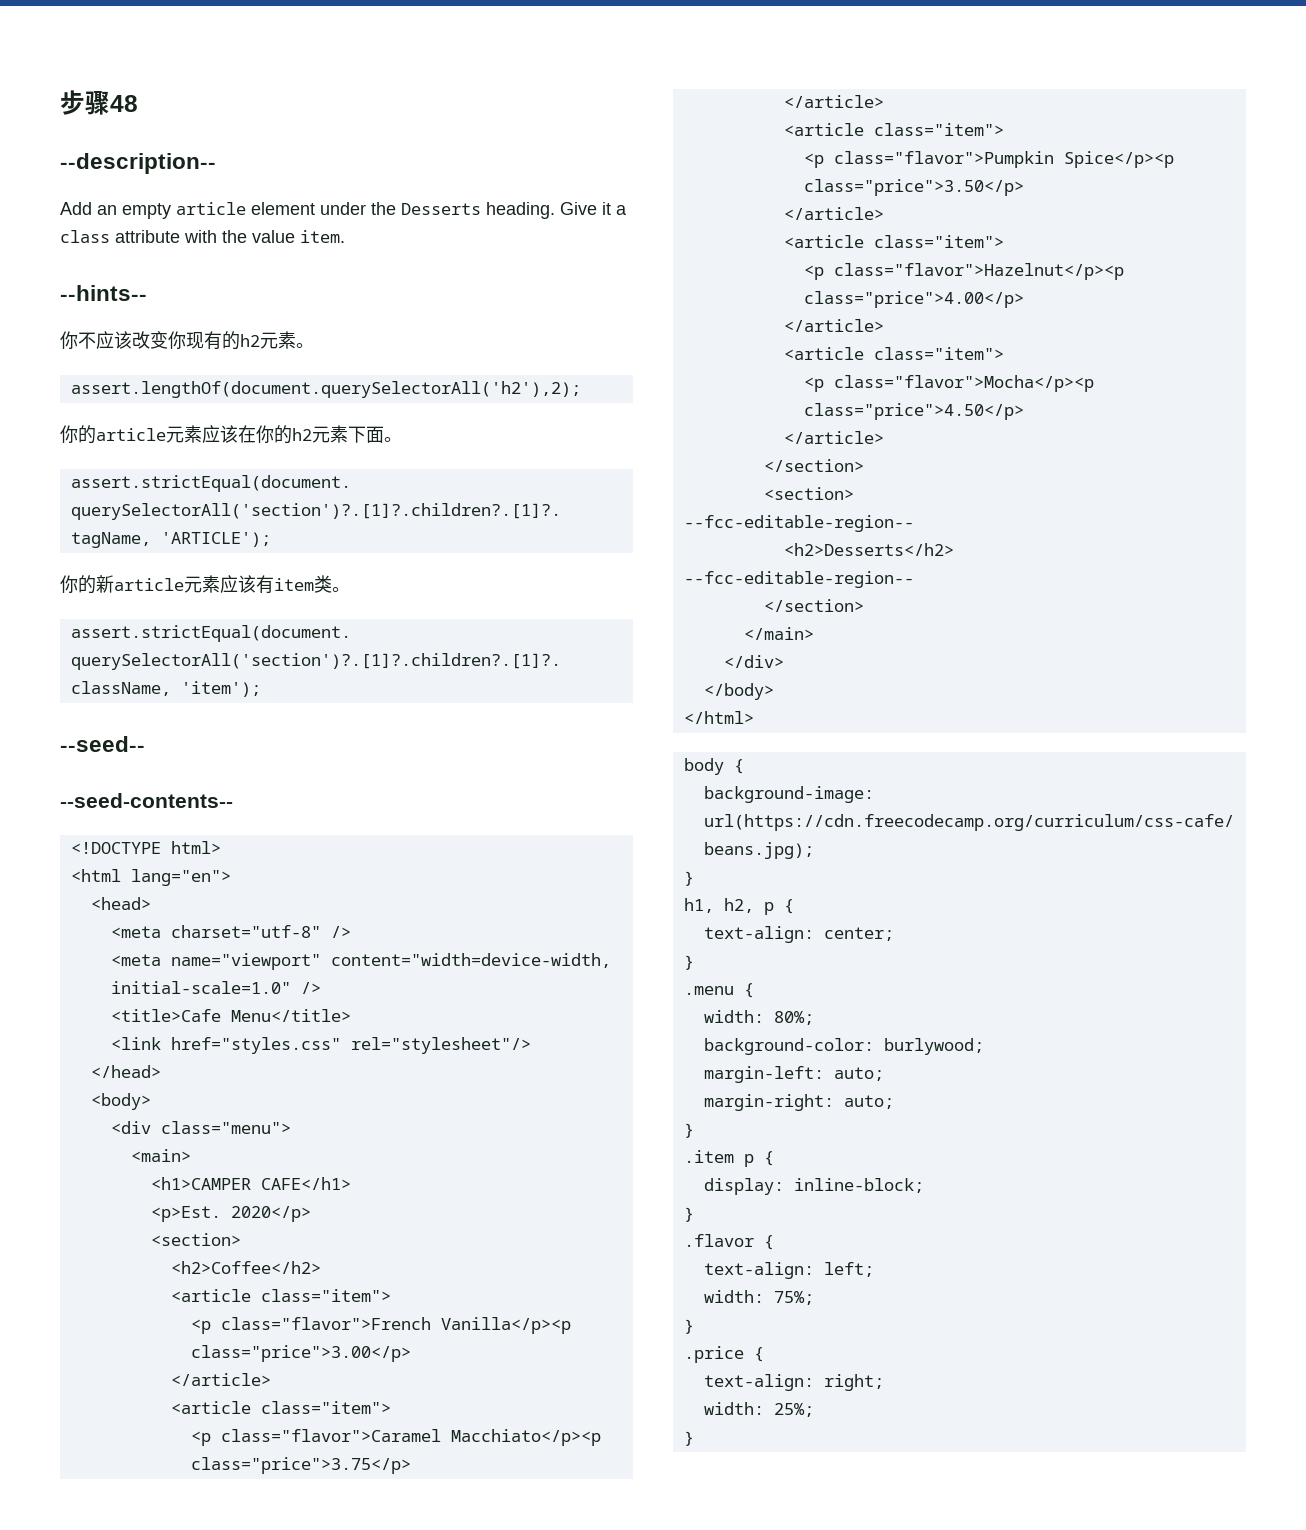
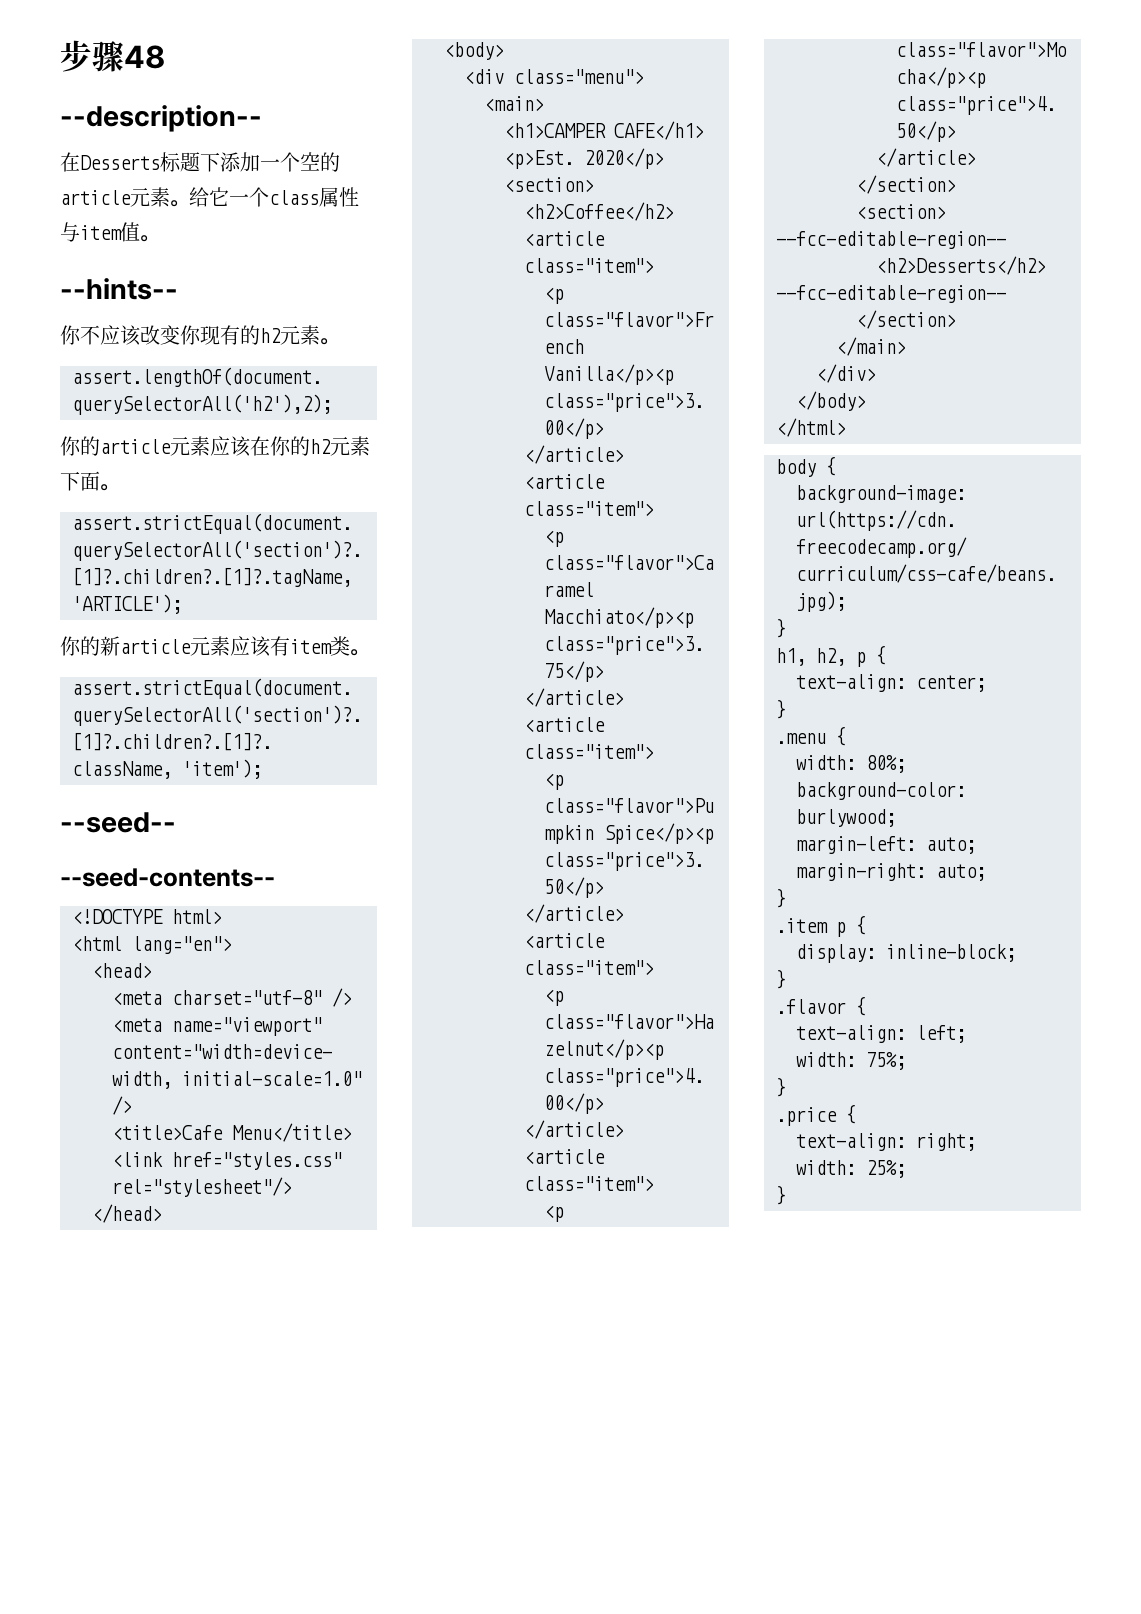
[60,202,627,219] [60,230,345,243] Add an empty article element under the Desserts heading. Give it a class attribute with the value item. -> [60,152,340,172] [60,187,359,207] [60,222,159,242] 在Desserts标题下添加一个空的article元素。给它一个class属性与item值。

